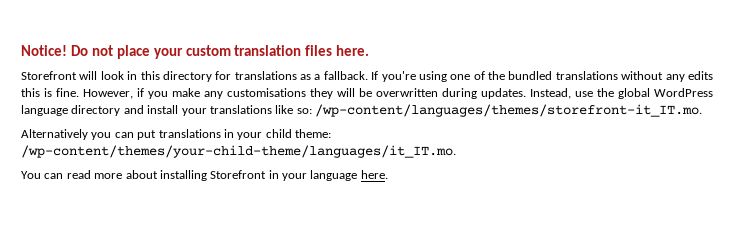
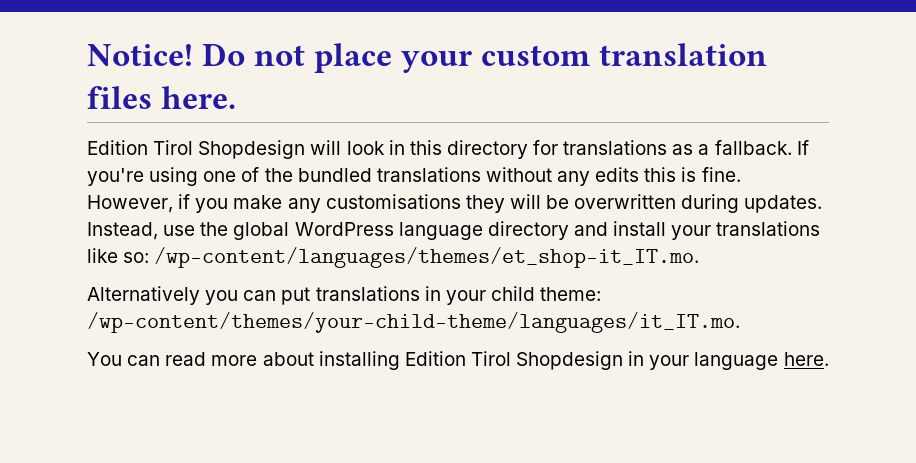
[21,71,77,80] Storefront -> [87,140,306,159] Edition Tirol Shopdesign
[315,104,702,117] /wp-content/languages/themes/storefront-it_IT.mo. -> [154,247,700,268] /wp-content/languages/themes/et_shop-it_IT.mo.
[210,170,267,179] Storefront -> [404,351,624,370] Edition Tirol Shopdesign

